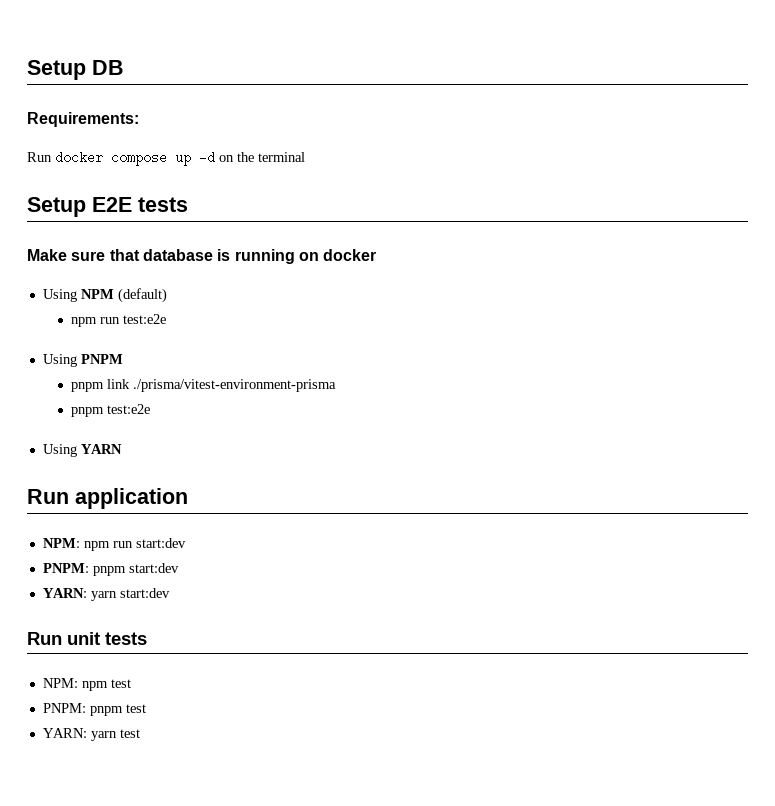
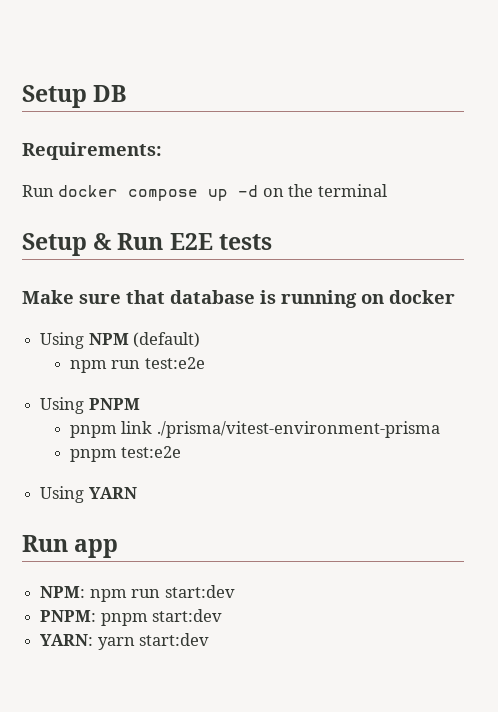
(86, 207) none -> [93,233,164,250] & Run
[75,488,188,509] application -> [74,539,119,558] app
[27,632,147,645] [42,678,131,691] [42,703,146,716] [42,728,140,741] // Run unit tests // NPM: npm test // PNPM: pnpm test // YARN: yarn test -> (210, 639) none

